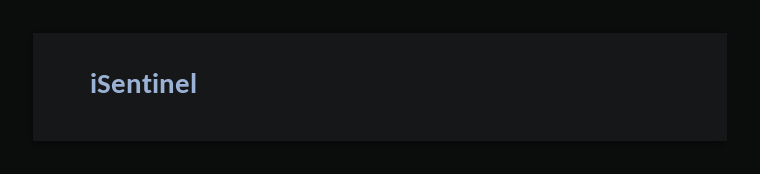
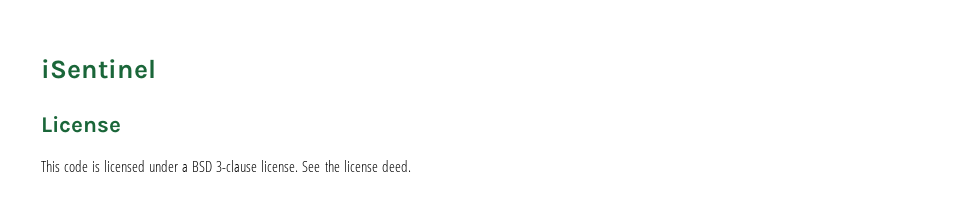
(197, 83) none -> [41,116,121,133] [41,160,411,172] // License // This code is licensed under a BSD 3-clause license. See the license deed.

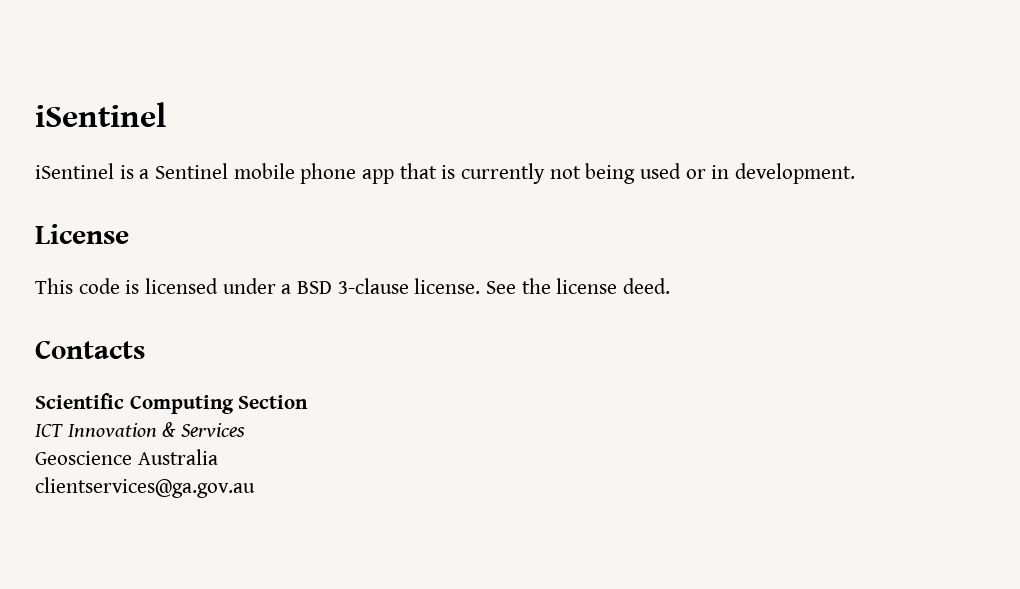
[41,59,156,79] iSentinel -> [35,102,166,127] [35,163,856,184] iSentinel // iSentinel is a Sentinel mobile phone app that is currently not being used or in development.
(411, 166) none -> [35,340,145,359] [35,393,309,414] [35,422,246,437] [35,449,218,465] [35,477,255,498] // Contacts // Scientific Computing Section // ICT Innovation & Services // Geoscience Australia // clientservices@ga.gov.au

